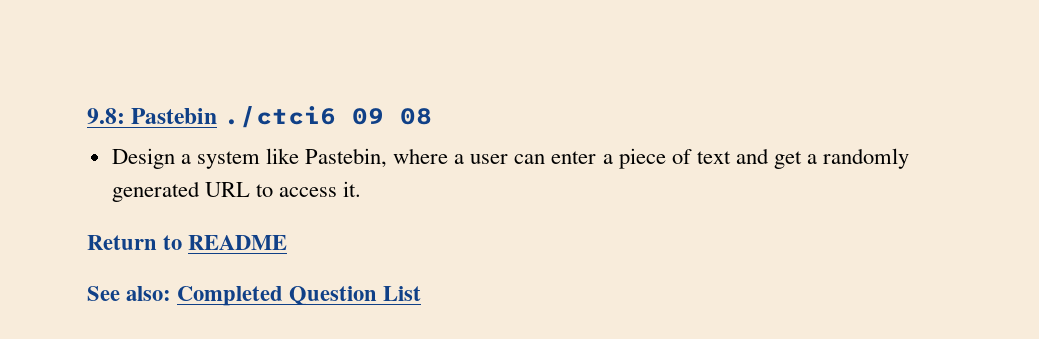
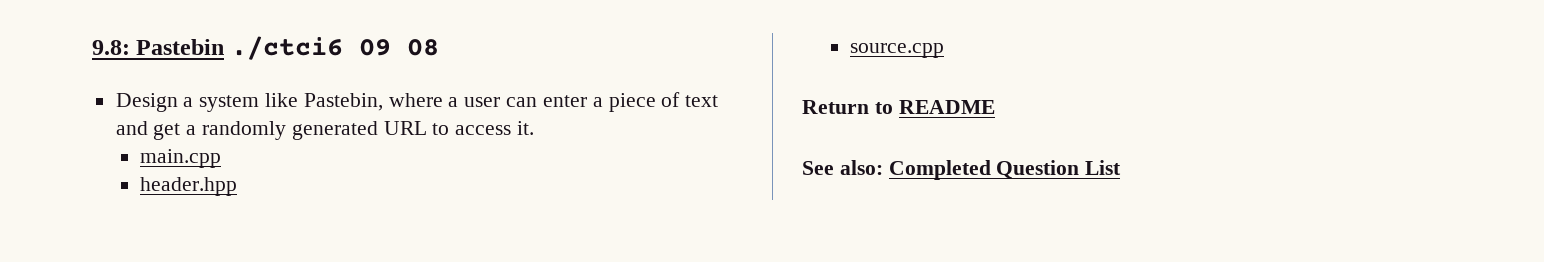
(362, 189) none -> [139,149,221,168] [139,177,237,196] [849,43,944,58] // main.cpp // header.hpp // source.cpp

